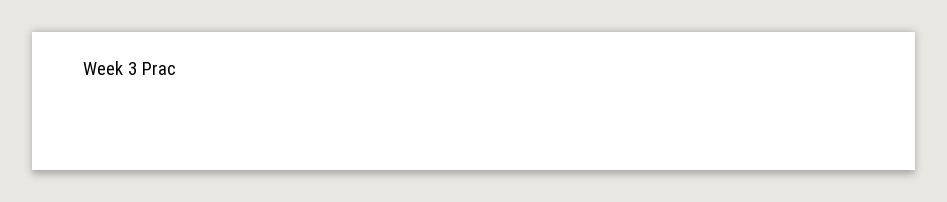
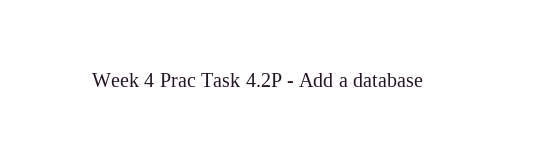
[127,62,176,75] 3 Prac -> [144,73,424,87] 4 Prac Task 4.2P - Add a database

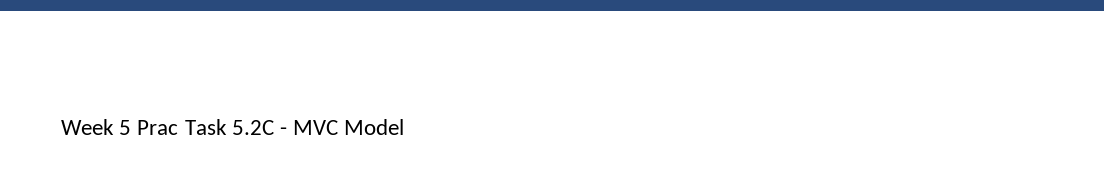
[144,73,155,87] 4 -> [119,120,132,135] 5
[245,73,424,87] 4.2P - Add a database -> [231,119,405,135] 5.2C - MVC Model

